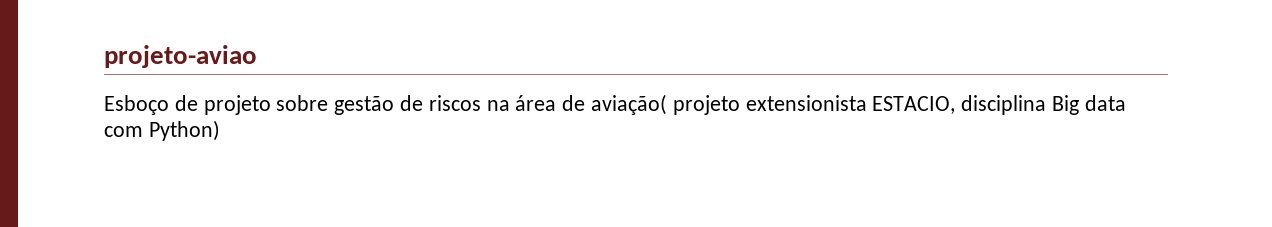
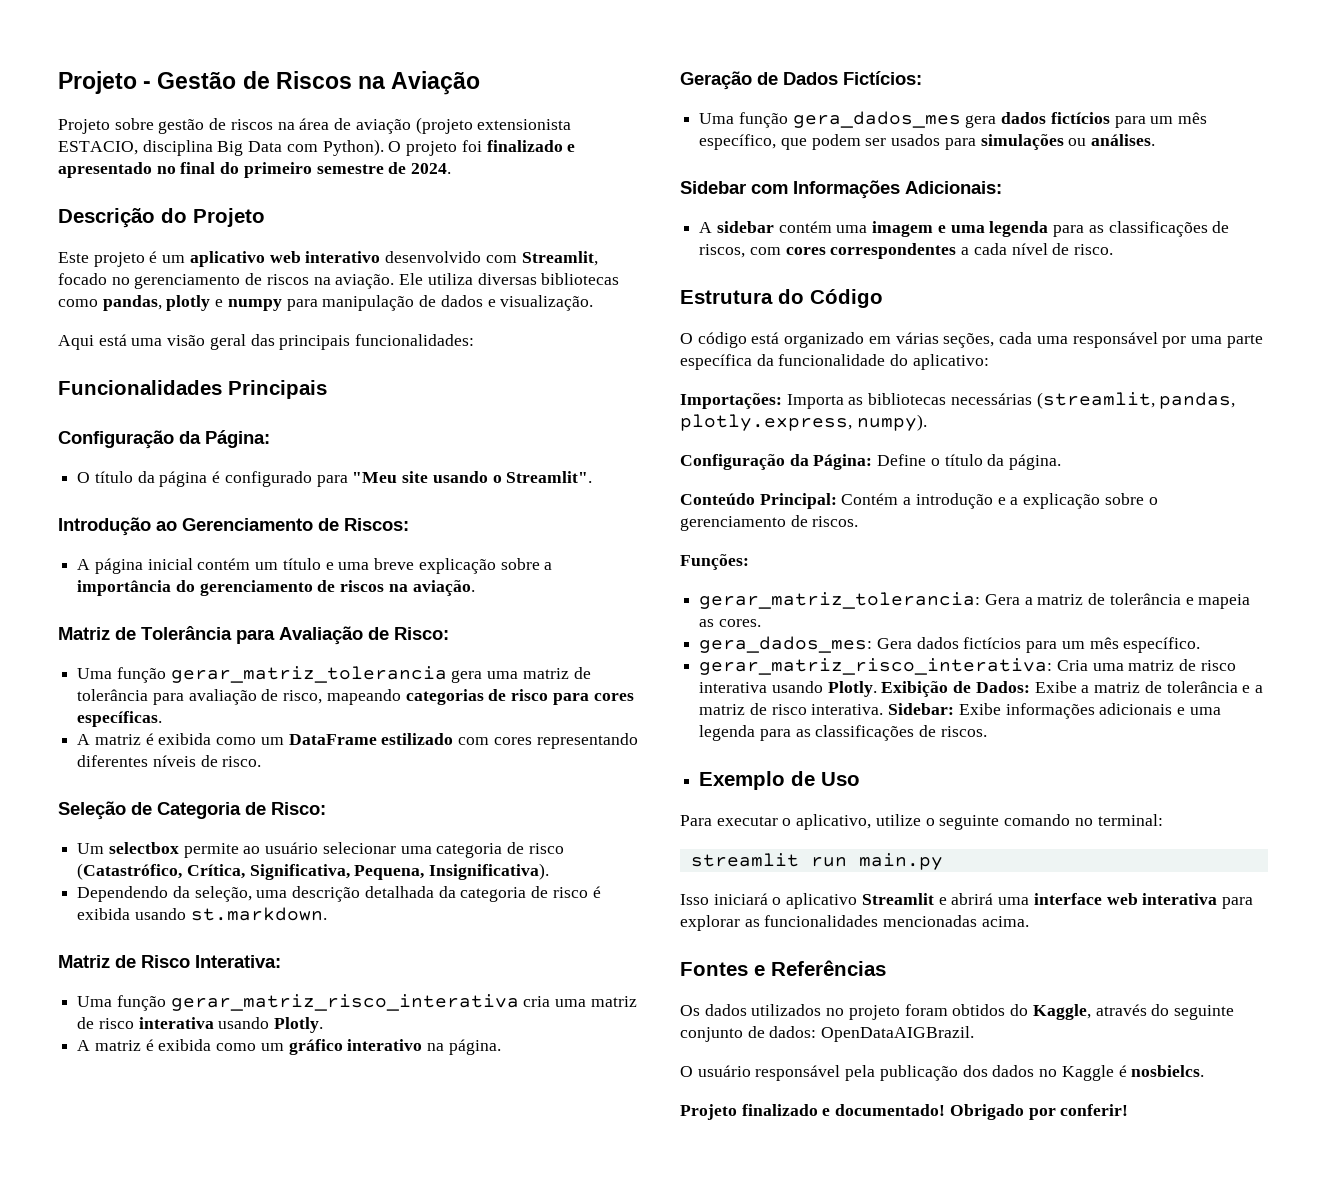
[104,45,257,68] [104,95,271,115] projeto-aviao // Esboço de projeto -> [58,71,481,95] [58,119,110,134] Projeto - Gestão de Riscos na Aviação // Projeto
[591,94,740,115] aviação( projeto -> [355,117,473,134] aviação (projeto
[1084,95,1126,111] [104,120,220,141] data com Python) -> [248,139,576,156] [58,162,452,178] [58,208,265,228] [58,251,598,267] [58,273,620,289] [58,295,594,311] [58,334,475,350] [58,380,327,399] [58,430,270,449] [77,471,593,487] [58,517,409,536] [77,558,553,574] [77,580,475,596] [58,626,449,645] [77,666,591,683] [77,689,634,705] [77,711,163,727] [77,733,638,749] [77,755,262,767] [58,801,326,820] [77,842,564,858] [77,863,550,880] [77,886,601,902] [77,907,327,921] [58,955,281,968] [77,994,637,1011] [77,1017,324,1033] [77,1039,501,1055] [680,71,922,90] [699,111,1208,128] [699,134,1156,150] [680,180,1002,199] [699,221,1230,237] [699,243,1114,259] [680,289,883,308] [680,332,1263,348] [680,354,989,370] [680,392,1236,409] [680,414,927,431] [680,454,1062,470] [680,493,1158,509] [680,515,859,531] [680,554,749,570] [699,592,1251,609] [699,619,761,627] [699,636,1201,653] [699,658,1236,675] [699,681,1263,697] [699,703,1221,719] [699,725,987,741] [699,771,861,790] [680,814,1163,830] [690,853,943,870] [680,893,1253,909] [680,915,1029,931] [680,960,886,976] [680,1004,1234,1020] [680,1026,975,1042] [680,1065,1205,1081] [680,1104,1129,1120] Data com Python). O projeto foi finalizado e apresentado no final do primeiro semestre de 2024. // Descrição do Projeto // Este projeto é um aplicativo web interativo desenvolvido com Streamlit, focado no gerenciamento de riscos na aviação. Ele utiliza diversas bibliotecas como pandas, plotly e numpy para manipulação de dados e visualização. // Aqui está uma visão geral das principais funcionalidades: // Funcionalidades Principais // Configuração da Página: // O título da página é configurado para "Meu site usando o Streamlit". // Introdução ao Gerenciamento de Riscos: // A página inicial contém um título e uma breve explicação sobre a importância do gerenciamento de riscos na aviação. // Matriz de Tolerância para Avaliação de Risco: // Uma função gerar_matriz_tolerancia gera uma matriz de tolerância para avaliação de risco, mapeando categorias de risco para cores específicas. // A matriz é exibida como um DataFrame estilizado com cores representando diferentes níveis de risco. // Seleção de Categoria de Risco: // Um selectbox permite ao usuário selecionar uma categoria de risco (Catastrófico, Crítica, Significativa, Pequena, Insignificativa). // Dependendo da seleção, uma descrição detalhada da categoria de risco é exibida usando st.markdown. // Matriz de Risco Interativa: // Uma função gerar_matriz_risco_interativa cria uma matriz de risco interativa usando Plotly. // A matriz é exibida como um gráfico interativo na página. // Geração de Dados Fictícios: // Uma função gera_dados_mes gera dados fictícios para um mês específico, que podem ser usados para simulações ou análises. // Sidebar com Informações Adicionais: // A sidebar contém uma imagem e uma legenda para as classificações de riscos, com cores correspondentes a cada nível de risco. // Estrutura do Código // O código está organizado em várias seções, cada uma responsável por uma parte específica da funcionalidade do aplicativo: // Importações: Importa as bibliotecas necessárias (streamlit, pandas, plotly.express, numpy). // Configuração da Página: Define o título da página. // Conteúdo Principal: Contém a introdução e a explicação sobre o gerenciamento de riscos. // Funções: // gerar_matriz_tolerancia: Gera a matriz de tolerância e mapeia as cores. // gera_dados_mes: Gera dados fictícios para um mês específico. // gerar_matriz_risco_interativa: Cria uma matriz de risco interativa usando Plotly. Exibição de Dados: Exibe a matriz de tolerância e a matriz de risco interativa. Sidebar: Exibe informações adicionais e uma legenda para as classificações de riscos. // Exemplo de Uso // Para executar o aplicativo, utilize o seguinte comando no terminal: // streamlit run main.py // Isso iniciará o aplicativo Streamlit e abrirá uma interface web interativa para explorar as funcionalidades mencionadas acima. // Fontes e Referências // Os dados utilizados no projeto foram obtidos do Kaggle, através do seguinte conjunto de dados: OpenDataAIGBrazil. // O usuário responsável pela publicação dos dados no Kaggle é nosbielcs. // Projeto finalizado e documentado! Obrigado por conferir!

